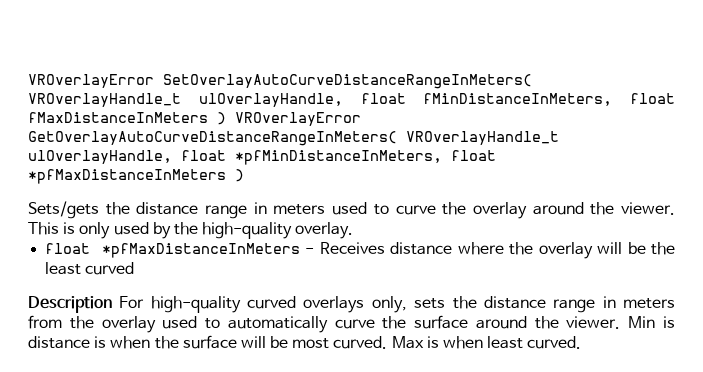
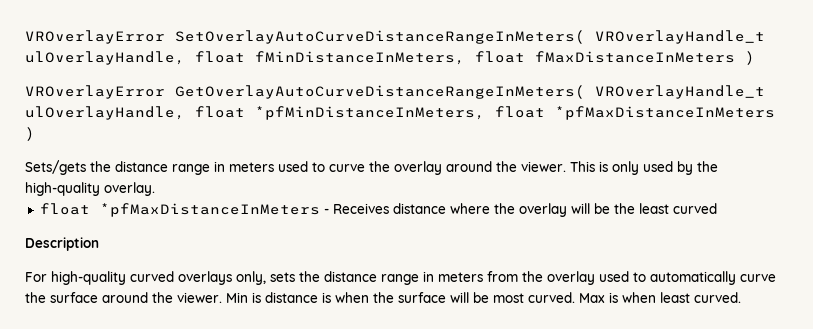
(226, 118) none -> (755, 58) //
(112, 304) none -> (99, 244) //

